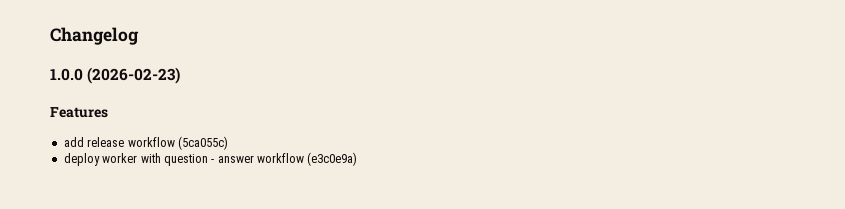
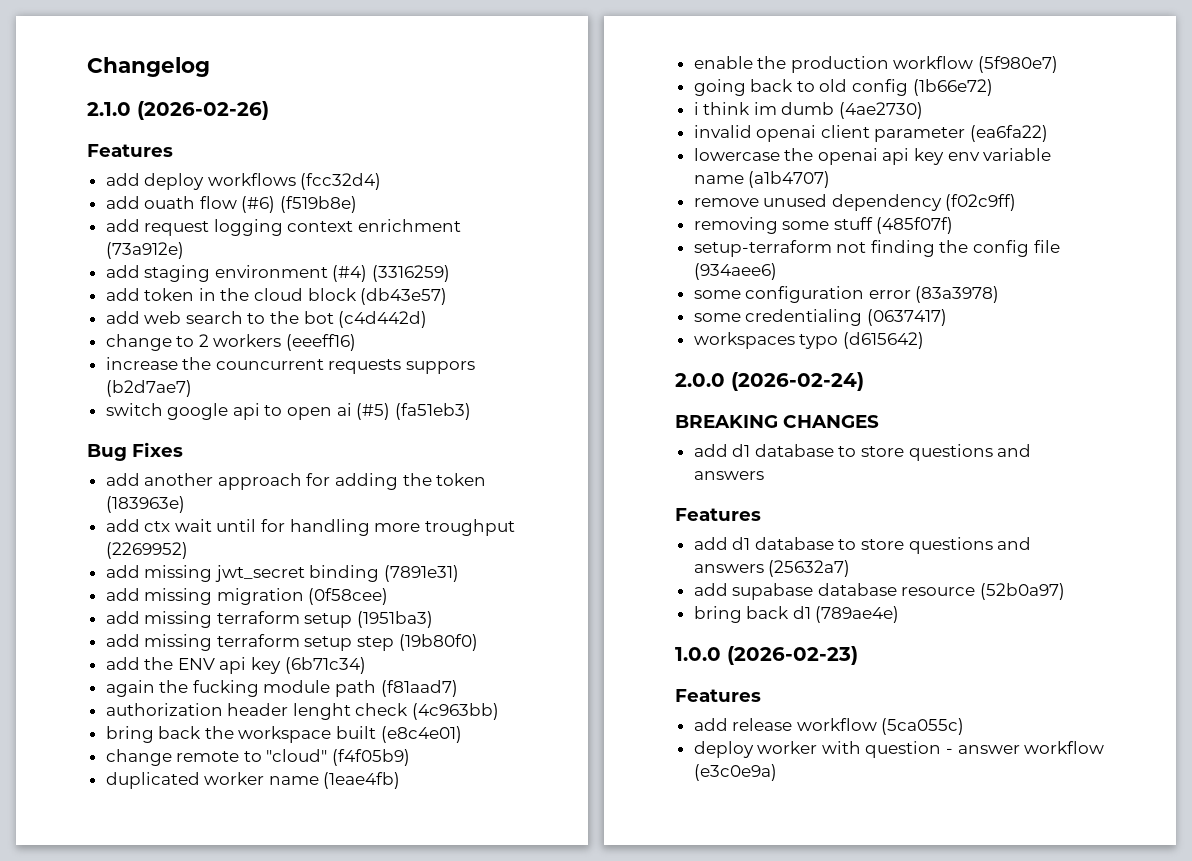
(139, 36) none -> [87,101,269,120] [87,144,173,157] [105,173,382,190] [105,196,358,213] [105,219,462,236] [105,242,184,259] [105,265,451,282] [105,288,448,305] [105,311,428,328] [105,334,357,351] [105,357,476,374] [105,380,192,397] [105,403,471,420] [87,442,183,461] [105,473,487,490] [105,496,185,513] [105,519,515,536] [105,542,188,559] [105,565,460,582] [105,588,389,605] [105,611,434,628] [105,634,478,651] [105,657,366,674] [105,680,458,697] [105,703,500,720] [105,726,462,743] [105,749,411,766] [105,772,401,789] [693,56,1059,73] [693,79,993,96] [693,102,924,119] [693,125,1049,142] [693,148,1052,165] [693,171,831,188] [693,194,1017,211] [693,217,954,234] [693,240,1060,257] [693,263,777,280] [693,286,1000,303] [693,309,947,326] [693,332,924,349] [675,372,864,391] [675,415,879,428] [693,444,1032,461] [693,471,764,480] [675,508,761,521] [693,537,1032,554] [693,560,851,577] [693,583,1066,600] [693,606,900,623] // 2.1.0 (2026-02-26) // Features // add deploy workflows (fcc32d4) // add ouath flow (#6) (f519b8e) // add request logging context enrichment (73a912e) // add staging environment (#4) (3316259) // add token in the cloud block (db43e57) // add web search to the bot (c4d442d) // change to 2 workers (eeeff16) // increase the councurrent requests suppors (b2d7ae7) // switch google api to open ai (#5) (fa51eb3) // Bug Fixes // add another approach for adding the token (183963e) // add ctx wait until for handling more troughput (2269952) // add missing jwt_secret binding (7891e31) // add missing migration (0f58cee) // add missing terraform setup (1951ba3) // add missing terraform setup step (19b80f0) // add the ENV api key (6b71c34) // again the fucking module path (f81aad7) // authorization header lenght check (4c963bb) // bring back the workspace built (e8c4e01) // change remote to "cloud" (f4f05b9) // duplicated worker name (1eae4fb) // enable the production workflow (5f980e7) // going back to old config (1b66e72) // i think im dumb (4ae2730) // invalid openai client parameter (ea6fa22) // lowercase the openai api key env variable name (a1b4707) // remove unused dependency (f02c9ff) // removing some stuff (485f07f) // setup-terraform not finding the config file (934aee6) // some configuration error (83a3978) // some credentialing (0637417) // workspaces typo (d615642) // 2.0.0 (2026-02-24) // BREAKING CHANGES // add d1 database to store questions and answers // Features // add d1 database to store questions and answers (25632a7) // add supabase database resource (52b0a97) // bring back d1 (789ae4e)

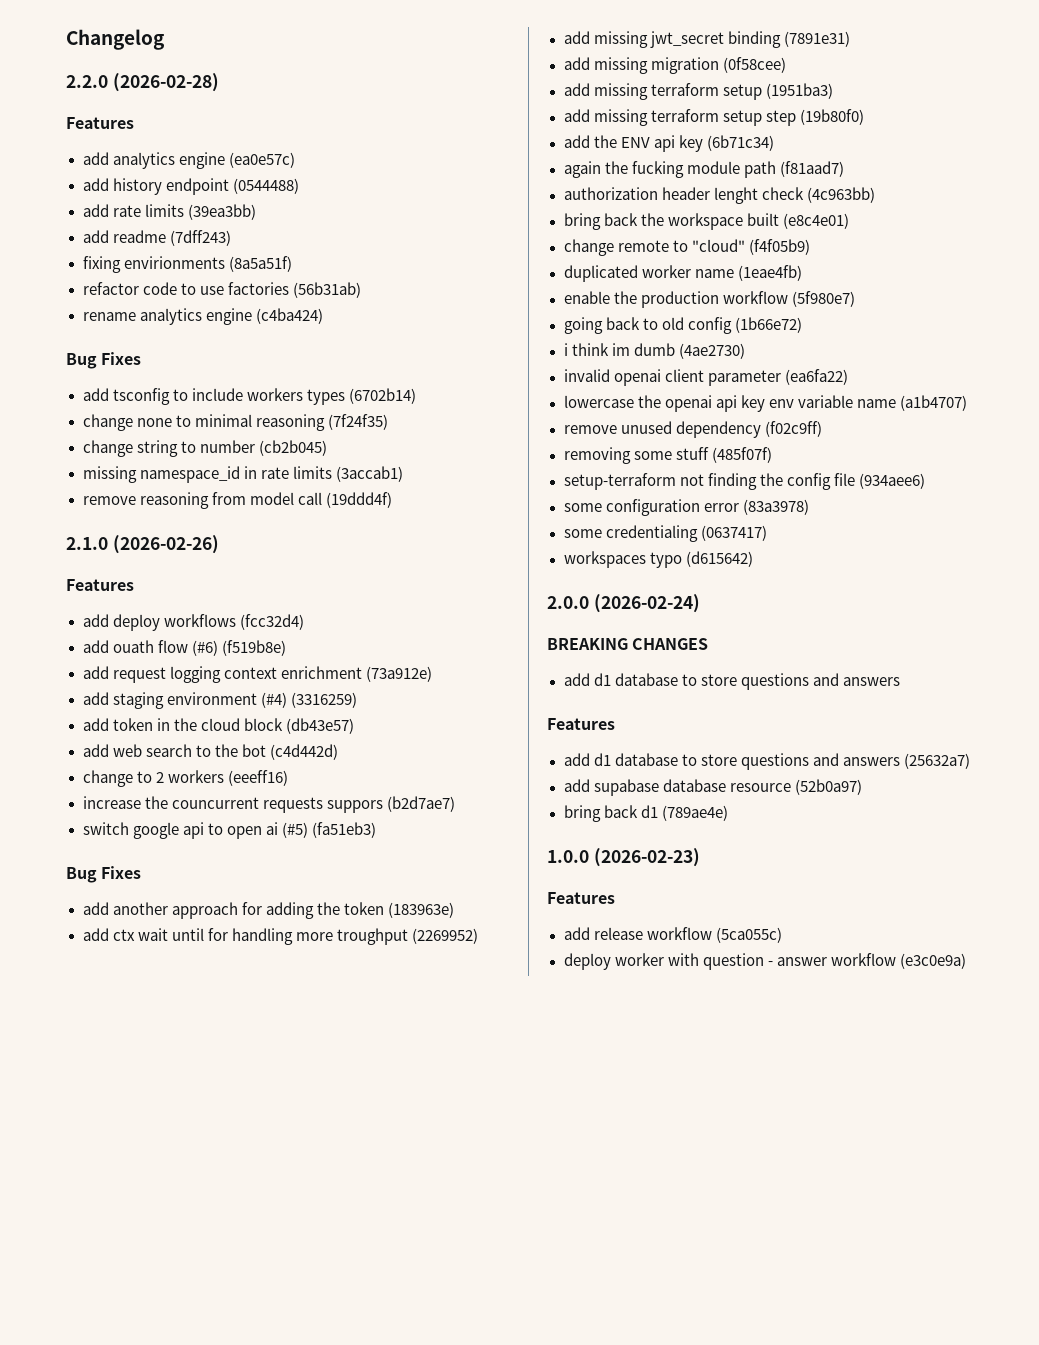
(210, 67) none -> [66,73,219,92] [66,117,134,129] [82,152,295,169] [82,178,299,195] [82,204,256,220] [82,230,231,246] [82,256,292,273] [82,282,361,298] [82,308,323,325] [66,352,142,369] [82,388,416,405] [82,414,388,431] [82,440,327,457] [82,466,403,483] [82,492,392,509] // 2.2.0 (2026-02-28) // Features // add analytics engine (ea0e57c) // add history endpoint (0544488) // add rate limits (39ea3bb) // add readme (7dff243) // fixing envirionments (8a5a51f) // refactor code to use factories (56b31ab) // rename analytics engine (c4ba424) // Bug Fixes // add tsconfig to include workers types (6702b14) // change none to minimal reasoning (7f24f35) // change string to number (cb2b045) // missing namespace_id in rate limits (3accab1) // remove reasoning from model call (19ddd4f)

